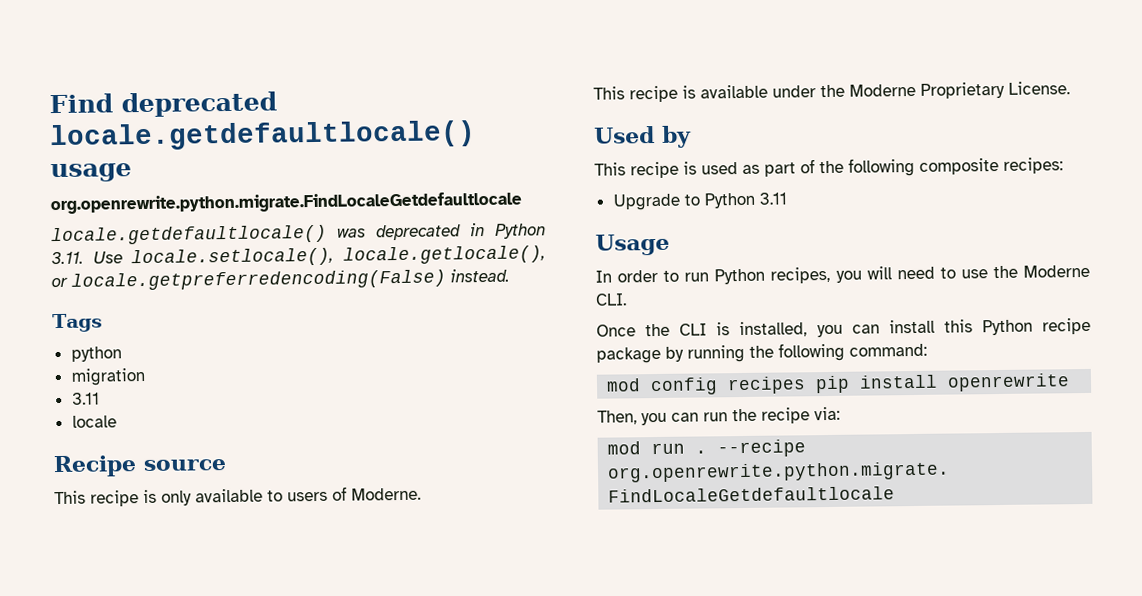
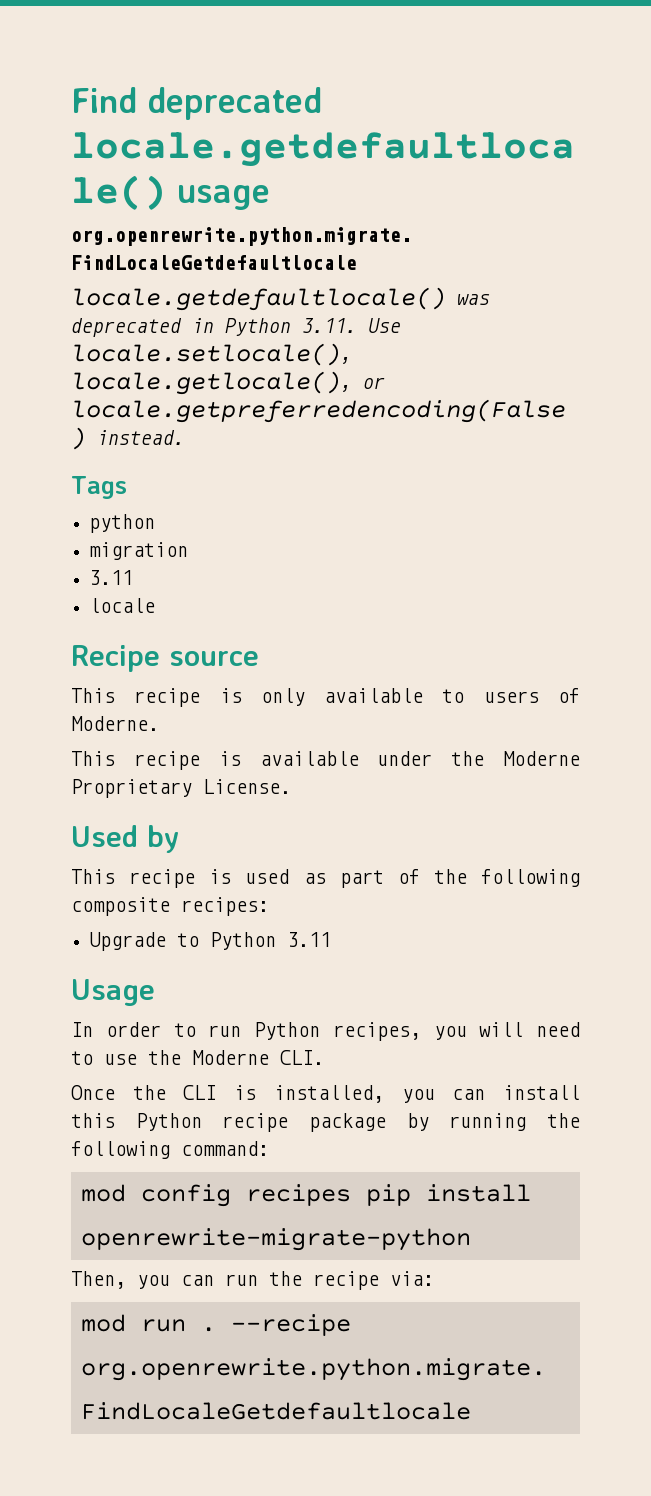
[947,373,1071,392] openrewrite -> [80,1228,471,1251] openrewrite-migrate-python

